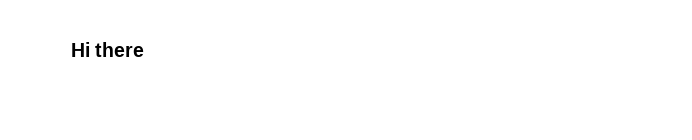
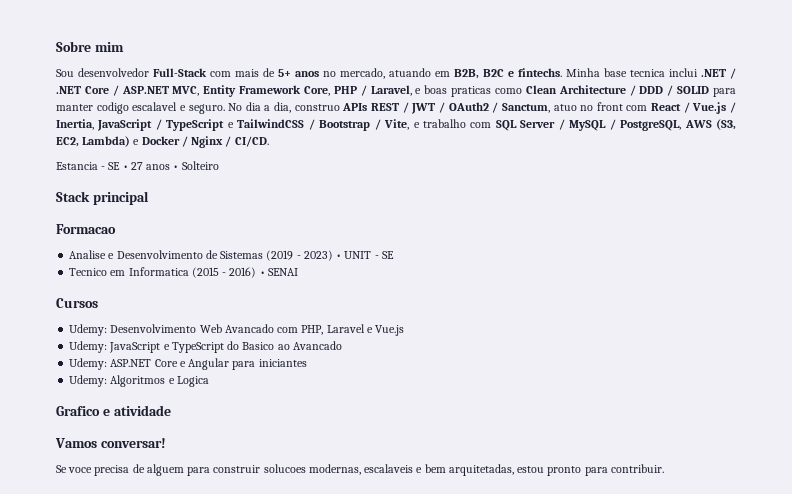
[71,42,145,57] Hi there -> [56,41,124,52] [56,68,736,79] [56,85,736,97] [56,102,736,114] [56,119,736,131] [56,136,269,148] [56,161,219,170] [56,191,149,205] [56,224,116,234] [69,250,394,261] [69,267,298,278] [56,298,98,308] [69,324,405,336] [69,341,342,353] [69,358,307,370] [69,375,209,387] [56,405,171,416] [55,438,166,448] [56,464,664,476] Sobre mim // Sou desenvolvedor Full-Stack com mais de 5+ anos no mercado, atuando em B2B, B2C e fintechs. Minha base tecnica inclui .NET / .NET Core / ASP.NET MVC, Entity Framework Core, PHP / Laravel, e boas praticas como Clean Architecture / DDD / SOLID para manter codigo escalavel e seguro. No dia a dia, construo APIs REST / JWT / OAuth2 / Sanctum, atuo no front com React / Vue.js / Inertia, JavaScript / TypeScript e TailwindCSS / Bootstrap / Vite, e trabalho com SQL Server / MySQL / PostgreSQL, AWS (S3, EC2, Lambda) e Docker / Nginx / CI/CD. // Estancia - SE • 27 anos • Solteiro // Stack principal // Formacao // Analise e Desenvolvimento de Sistemas (2019 - 2023) • UNIT - SE // Tecnico em Informatica (2015 - 2016) • SENAI // Cursos // Udemy: Desenvolvimento Web Avancado com PHP, Laravel e Vue.js // Udemy: JavaScript e TypeScript do Basico ao Avancado // Udemy: ASP.NET Core e Angular para iniciantes // Udemy: Algoritmos e Logica // Grafico e atividade // Vamos conversar! // Se voce precisa de alguem para construir solucoes modernas, escalaveis e bem arquitetadas, estou pronto para contribuir.

